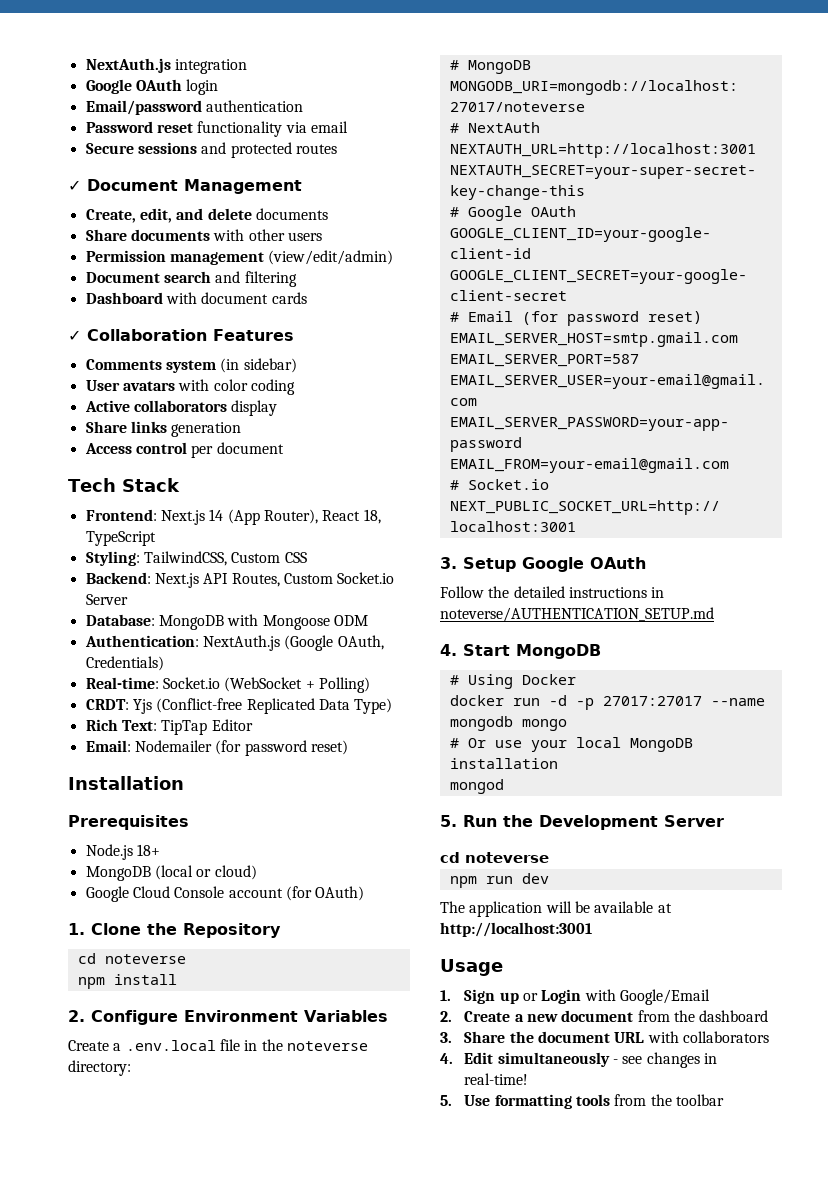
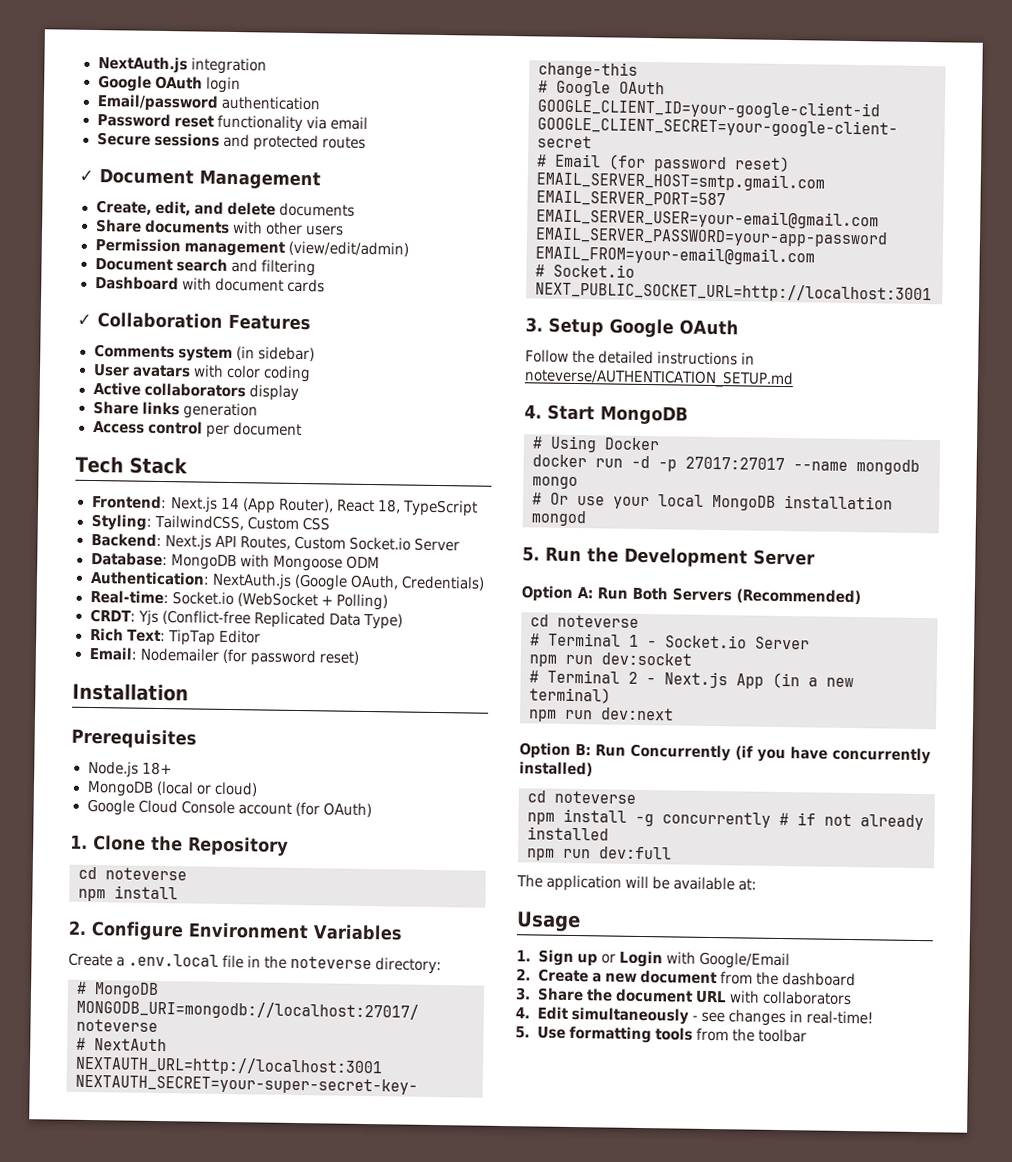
[440,852,549,863] [449,873,549,888] cd noteverse // npm run dev -> [521,585,861,605] [530,614,639,628] [530,632,810,650] [529,652,692,667] [529,669,854,689] [529,687,611,704] [528,707,674,722] [519,742,931,765] [519,761,593,777] [527,790,636,804] [527,808,924,831] [527,826,609,841] [526,846,672,861] Option A: Run Both Servers (Recommended) // cd noteverse // # Terminal 1 - Socket.io Server // npm run dev:socket // # Terminal 2 - Next.js App (in a new terminal) // npm run dev:next // Option B: Run Concurrently (if you have concurrently installed) // cd noteverse // npm install -g concurrently # if not already installed // npm run dev:full
[657,903,672,913] [440,922,592,937] at http://localhost:3001 -> [738,878,758,891] at:

